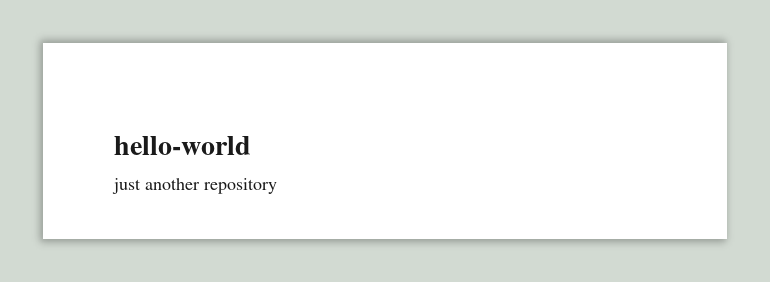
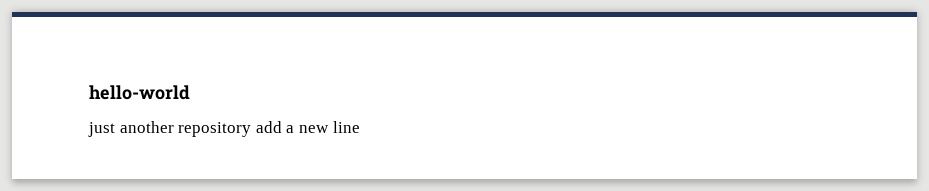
(277, 186) none -> [255,121,360,133] add a new line

